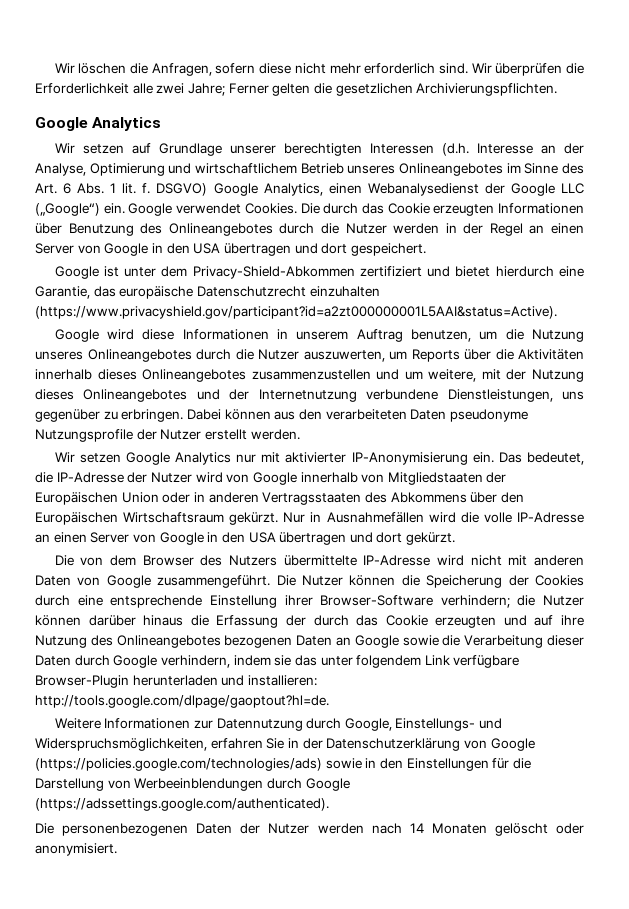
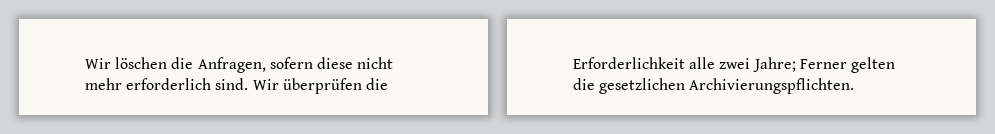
[35,117,162,131] [54,143,585,156] [35,163,585,176] [35,183,585,196] [35,203,584,216] [35,223,584,236] [35,243,426,256] [54,266,584,279] [35,286,380,299] [35,306,557,319] [54,329,584,342] [35,349,584,362] [35,369,584,382] [35,389,585,402] [35,409,528,422] [35,429,300,442] [54,452,584,465] [35,472,507,485] [35,492,524,505] [35,512,585,525] [35,532,456,545] [54,555,585,566] [35,575,584,588] [35,595,584,608] [35,615,584,628] [35,635,584,648] [35,655,520,668] [35,675,317,688] [35,695,329,708] [54,718,503,731] [35,738,535,751] [35,758,531,771] [35,778,350,791] [35,798,329,811] [35,823,585,836] [35,843,117,856] // Google Analytics // Wir setzen auf Grundlage unserer berechtigten Interessen (d.h. Interesse an der Analyse, Optimierung und wirtschaftlichem Betrieb unseres Onlineangebotes im Sinne des Art. 6 Abs. 1 lit. f. DSGVO) Google Analytics, einen Webanalysedienst der Google LLC („Google“) ein. Google verwendet Cookies. Die durch das Cookie erzeugten Informationen über Benutzung des Onlineangebotes durch die Nutzer werden in der Regel an einen Server von Google in den USA übertragen und dort gespeichert. // Google ist unter dem Privacy-Shield-Abkommen zertifiziert und bietet hierdurch eine Garantie, das europäische Datenschutzrecht einzuhalten (https://www.privacyshield.gov/participant?id=a2zt000000001L5AAI&status=Active). // Google wird diese Informationen in unserem Auftrag benutzen, um die Nutzung unseres Onlineangebotes durch die Nutzer auszuwerten, um Reports über die Aktivitäten innerhalb dieses Onlineangebotes zusammenzustellen und um weitere, mit der Nutzung dieses Onlineangebotes und der Internetnutzung verbundene Dienstleistungen, uns gegenüber zu erbringen. Dabei können aus den verarbeiteten Daten pseudonyme Nutzungsprofile der Nutzer erstellt werden. // Wir setzen Google Analytics nur mit aktivierter IP-Anonymisierung ein. Das bedeutet, die IP-Adresse der Nutzer wird von Google innerhalb von Mitgliedstaaten der Europäischen Union oder in anderen Vertragsstaaten des Abkommens über den Europäischen Wirtschaftsraum gekürzt. Nur in Ausnahmefällen wird die volle IP-Adresse an einen Server von Google in den USA übertragen und dort gekürzt. // Die von dem Browser des Nutzers übermittelte IP-Adresse wird nicht mit anderen Daten von Google zusammengeführt. Die Nutzer können die Speicherung der Cookies durch eine entsprechende Einstellung ihrer Browser-Software verhindern; die Nutzer können darüber hinaus die Erfassung der durch das Cookie erzeugten und auf ihre Nutzung des Onlineangebotes bezogenen Daten an Google sowie die Verarbeitung dieser Daten durch Google verhindern, indem sie das unter folgendem Link verfügbare Browser-Plugin herunterladen und installieren: http://tools.google.com/dlpage/gaoptout?hl=de. // Weitere Informationen zur Datennutzung durch Google, Einstellungs- und Widerspruchsmöglichkeiten, erfahren Sie in der Datenschutzerklärung von Google (https://policies.google.com/technologies/ads) sowie in den Einstellungen für die Darstellung von Werbeeinblendungen durch Google (https://adssettings.google.com/authenticated). // Die personenbezogenen Daten der Nutzer werden nach 14 Monaten gelöscht oder anonymisiert. -> (855, 86) none

